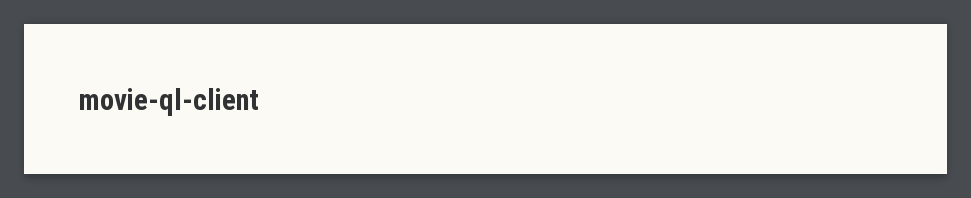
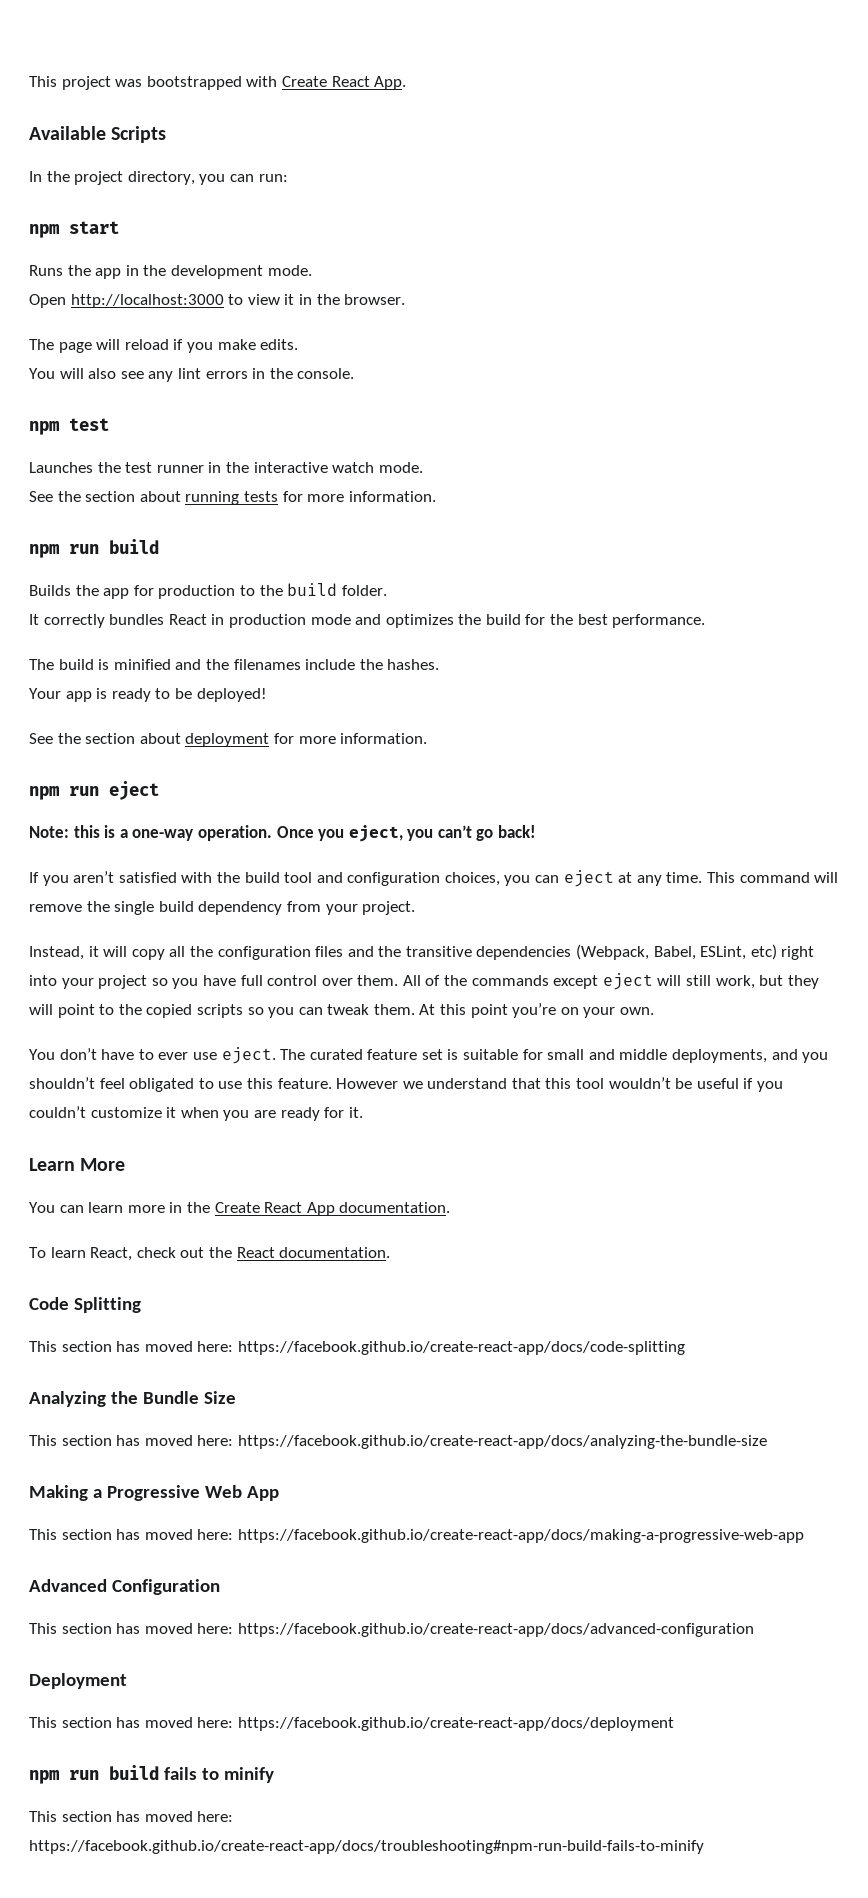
[79,88,259,116] movie-ql-client -> [29,76,407,90] [29,126,167,143] [29,171,288,185] [29,221,119,238] [29,265,312,279] [29,294,406,308] [29,339,299,353] [29,368,355,382] [29,418,109,435] [29,462,423,473] [29,491,436,505] [29,539,159,558] [29,583,387,599] [29,614,706,628] [29,659,440,670] [29,688,267,702] [29,733,428,747] [29,781,159,800] [29,825,537,842] [29,870,839,887] [29,901,416,915] [29,944,815,960] [29,973,819,990] [29,1003,655,1018] [29,1047,829,1064] [29,1077,784,1092] [29,1106,363,1121] [29,1158,126,1171] [29,1202,451,1216] [29,1247,391,1261] [29,1297,141,1313] [29,1341,685,1355] [29,1391,236,1407] [29,1435,767,1449] [29,1485,279,1501] [29,1529,804,1543] [29,1579,220,1595] [29,1623,754,1637] [29,1673,127,1689] [29,1717,674,1731] [29,1765,274,1784] [29,1811,234,1822] [29,1840,704,1854] This project was bootstrapped with Create React App. // Available Scripts // In the project directory, you can run: // npm start // Runs the app in the development mode. // Open http://localhost:3000 to view it in the browser. // The page will reload if you make edits. // You will also see any lint errors in the console. // npm test // Launches the test runner in the interactive watch mode. // See the section about running tests for more information. // npm run build // Builds the app for production to the build folder. // It correctly bundles React in production mode and optimizes the build for the best performance. // The build is minified and the filenames include the hashes. // Your app is ready to be deployed! // See the section about deployment for more information. // npm run eject // Note: this is a one-way operation. Once you eject, you can’t go back! // If you aren’t satisfied with the build tool and configuration choices, you can eject at any time. This command will remove the single build dependency from your project. // Instead, it will copy all the configuration files and the transitive dependencies (Webpack, Babel, ESLint, etc) right into your project so you have full control over them. All of the commands except eject will still work, but they will point to the copied scripts so you can tweak them. At this point you’re on your own. // You don’t have to ever use eject. The curated feature set is suitable for small and middle deployments, and you shouldn’t feel obligated to use this feature. However we understand that this tool wouldn’t be useful if you couldn’t customize it when you are ready for it. // Learn More // You can learn more in the Create React App documentation. // To learn React, check out the React documentation. // Code Splitting // This section has moved here: https://facebook.github.io/create-react-app/docs/code-splitting // Analyzing the Bundle Size // This section has moved here: https://facebook.github.io/create-react-app/docs/analyzing-the-bundle-size // Making a Progressive Web App // This section has moved here: https://facebook.github.io/create-react-app/docs/making-a-progressive-web-app // Advanced Configuration // This section has moved here: https://facebook.github.io/create-react-app/docs/advanced-configuration // Deployment // This section has moved here: https://facebook.github.io/create-react-app/docs/deployment // npm run build fails to minify // This section has moved here: https://facebook.github.io/create-react-app/docs/troubleshooting#npm-run-build-fails-to-minify

